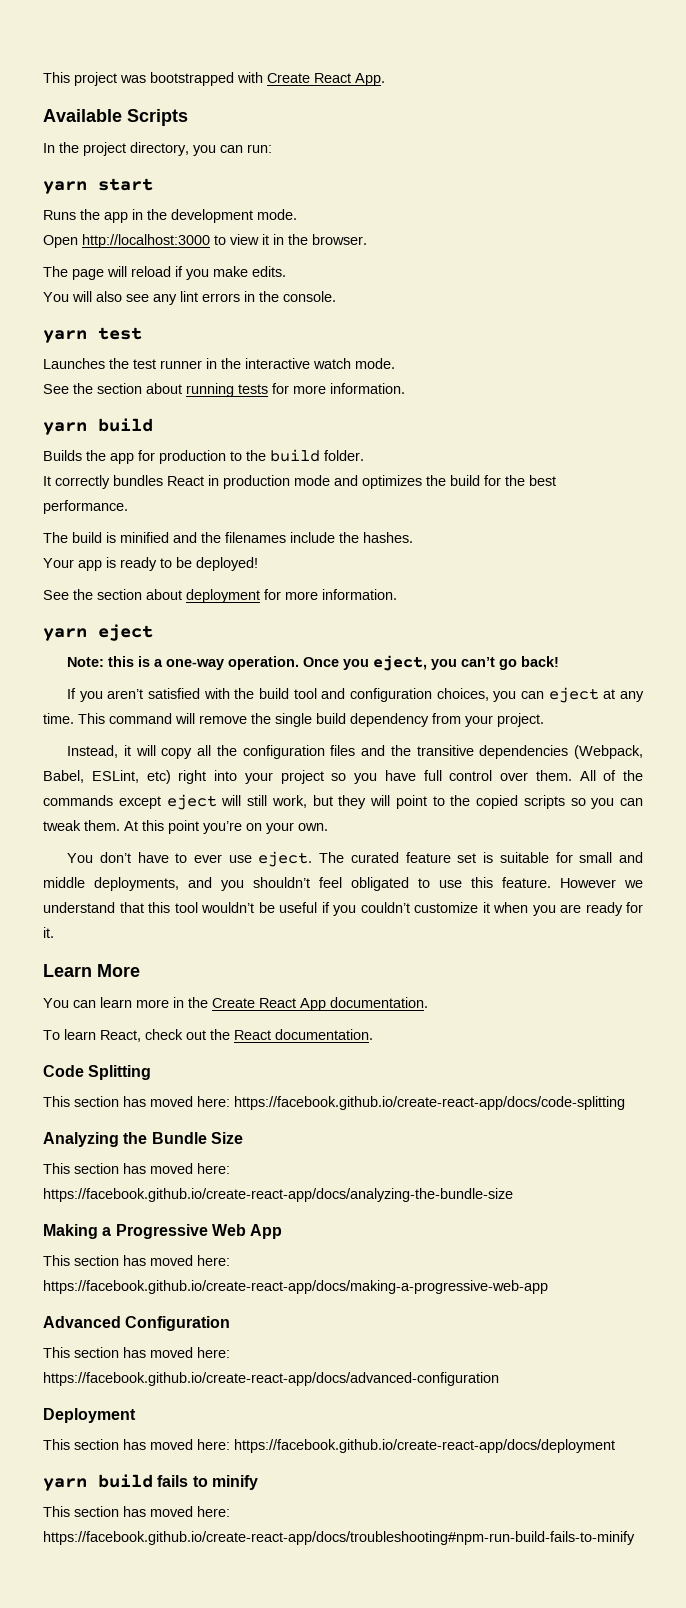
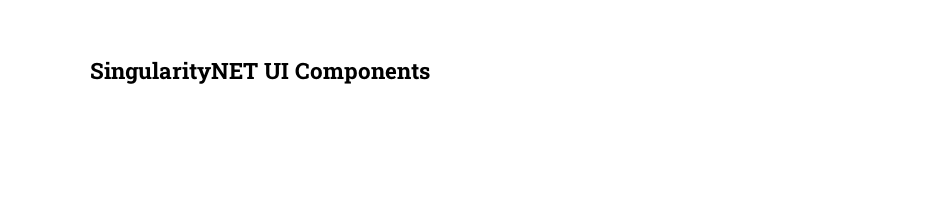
[43,72,385,86] [43,109,188,126] [43,142,272,156] [43,178,153,194] [43,209,297,223] [43,234,367,248] [43,266,286,280] [43,291,336,305] [43,327,142,343] [43,358,395,369] [43,383,405,397] [43,418,153,435] [43,449,364,464] [43,475,556,489] [43,500,128,514] [43,532,413,543] [43,557,258,571] [43,589,397,603] [43,624,153,641] [67,655,560,671] [67,687,644,703] [43,713,544,727] [67,745,644,759] [43,770,643,784] [43,794,643,810] [43,820,328,834] [67,851,643,867] [43,877,643,891] [43,902,643,916] [43,927,54,938] [43,964,140,977] [43,997,428,1011] [43,1029,373,1042] [43,1065,152,1080] [43,1096,625,1110] [43,1132,243,1147] [43,1163,230,1174] [43,1188,513,1202] [43,1224,283,1239] [43,1255,230,1266] [43,1280,548,1294] [43,1316,231,1331] [43,1347,230,1358] [43,1372,499,1386] [43,1408,136,1423] [43,1439,615,1453] [43,1474,258,1491] [43,1506,230,1517] [43,1531,635,1545] This project was bootstrapped with Create React App. // Available Scripts // In the project directory, you can run: // yarn start // Runs the app in the development mode. // Open http://localhost:3000 to view it in the browser. // The page will reload if you make edits. // You will also see any lint errors in the console. // yarn test // Launches the test runner in the interactive watch mode. // See the section about running tests for more information. // yarn build // Builds the app for production to the build folder. // It correctly bundles React in production mode and optimizes the build for the best performance. // The build is minified and the filenames include the hashes. // Your app is ready to be deployed! // See the section about deployment for more information. // yarn eject // Note: this is a one-way operation. Once you eject, you can’t go back! // If you aren’t satisfied with the build tool and configuration choices, you can eject at any time. This command will remove the single build dependency from your project. // Instead, it will copy all the configuration files and the transitive dependencies (Webpack, Babel, ESLint, etc) right into your project so you have full control over them. All of the commands except eject will still work, but they will point to the copied scripts so you can tweak them. At this point you’re on your own. // You don’t have to ever use eject. The curated feature set is suitable for small and middle deployments, and you shouldn’t feel obligated to use this feature. However we understand that this tool wouldn’t be useful if you couldn’t customize it when you are ready for it. // Learn More // You can learn more in the Create React App documentation. // To learn React, check out the React documentation. // Code Splitting // This section has moved here: https://facebook.github.io/create-react-app/docs/code-splitting // Analyzing the Bundle Size // This section has moved here: https://facebook.github.io/create-react-app/docs/analyzing-the-bundle-size // Making a Progressive Web App // This section has moved here: https://facebook.github.io/create-react-app/docs/making-a-progressive-web-app // Advanced Configuration // This section has moved here: https://facebook.github.io/create-react-app/docs/advanced-configuration // Deployment // This section has moved here: https://facebook.github.io/create-react-app/docs/deployment // yarn build fails to minify // This section has moved here: https://facebook.github.io/create-react-app/docs/troubleshooting#npm-run-build-fails-to-minify -> [90,61,431,84] SingularityNET UI Components

